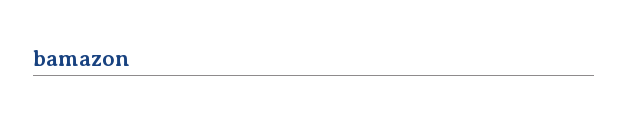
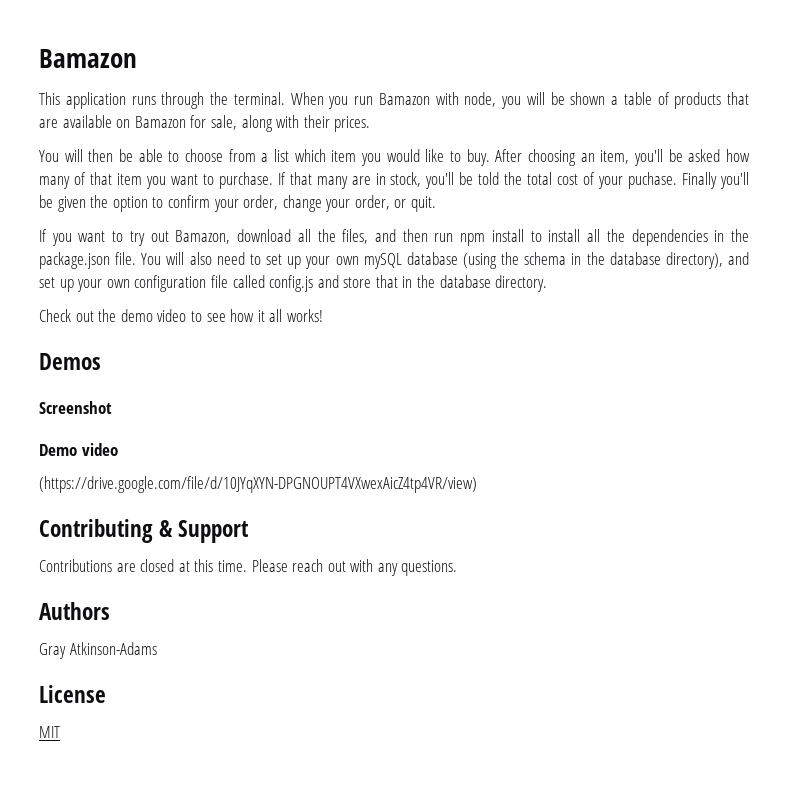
[33,50,130,66] bamazon -> [39,49,137,68] [39,92,749,109] [39,115,371,132] [39,149,751,166] [39,172,749,189] [39,195,437,212] [39,229,750,246] [39,252,750,269] [39,275,548,292] [39,309,323,322] [39,353,101,370] [39,401,112,414] [39,443,118,456] [39,476,477,493] [39,519,249,543] [39,559,458,576] [39,602,110,620] [39,642,157,659] [39,685,106,703] [39,726,60,738] Bamazon // This application runs through the terminal. When you run Bamazon with node, you will be shown a table of products that are available on Bamazon for sale, along with their prices. // You will then be able to choose from a list which item you would like to buy. After choosing an item, you'll be asked how many of that item you want to purchase. If that many are in stock, you'll be told the total cost of your puchase. Finally you'll be given the option to confirm your order, change your order, or quit. // If you want to try out Bamazon, download all the files, and then run npm install to install all the dependencies in the package.json file. You will also need to set up your own mySQL database (using the schema in the database directory), and set up your own configuration file called config.js and store that in the database directory. // Check out the demo video to see how it all works! // Demos // Screenshot // Demo video // (https://drive.google.com/file/d/10JYqXYN-DPGNOUPT4VXwexAicZ4tp4VR/view) // Contributing & Support // Contributions are closed at this time. Please reach out with any questions. // Authors // Gray Atkinson-Adams // License // MIT

